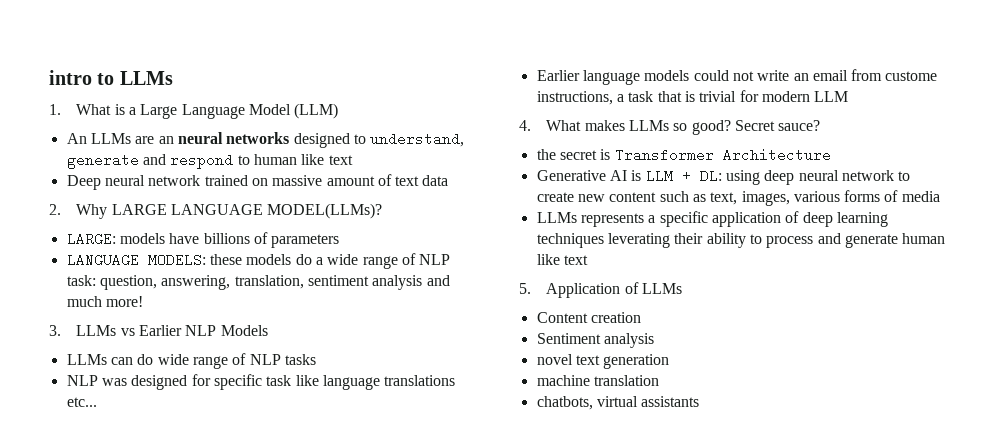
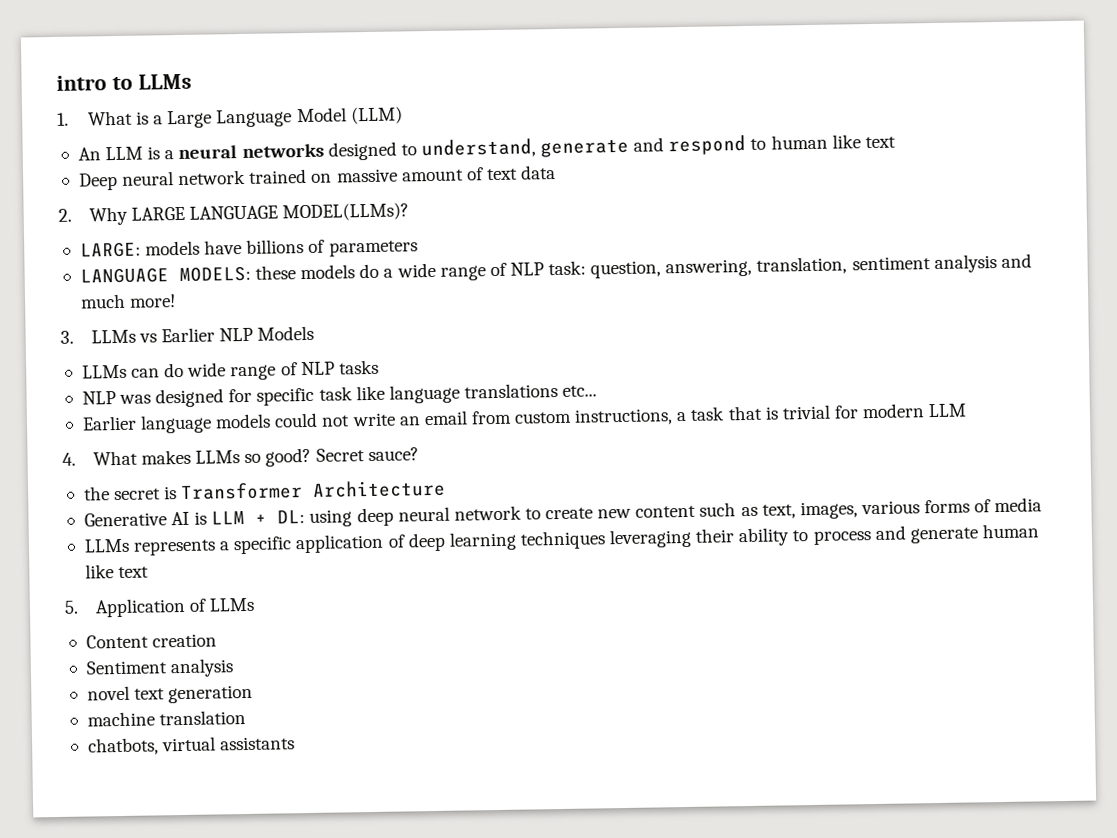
[90,133,174,144] LLMs are an -> [105,146,175,161] LLM is a
[885,71,938,81] custome -> [514,411,573,424] custom
[607,233,670,248] leverating -> [609,528,693,549] leveraging

